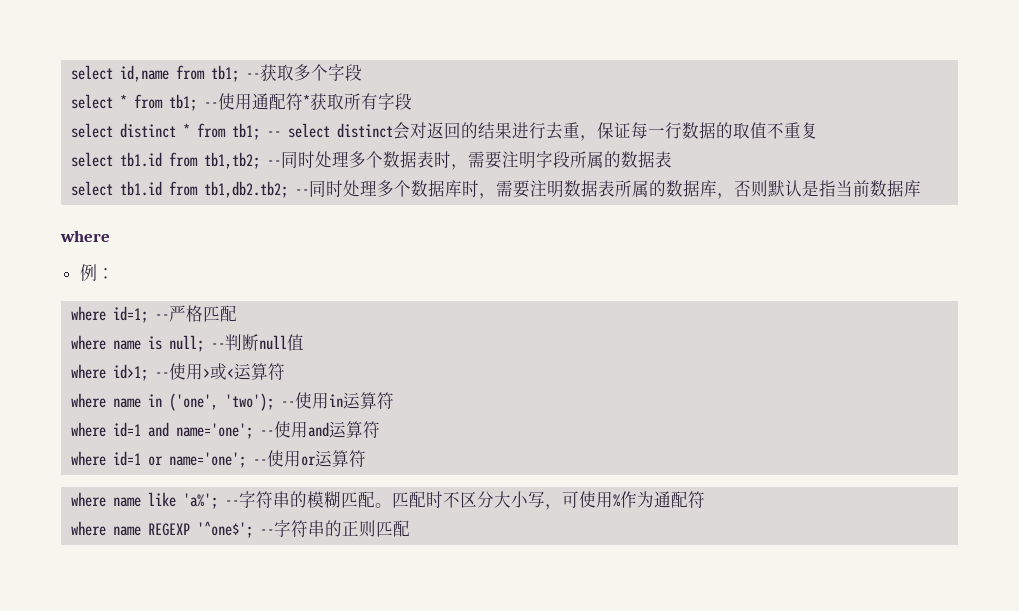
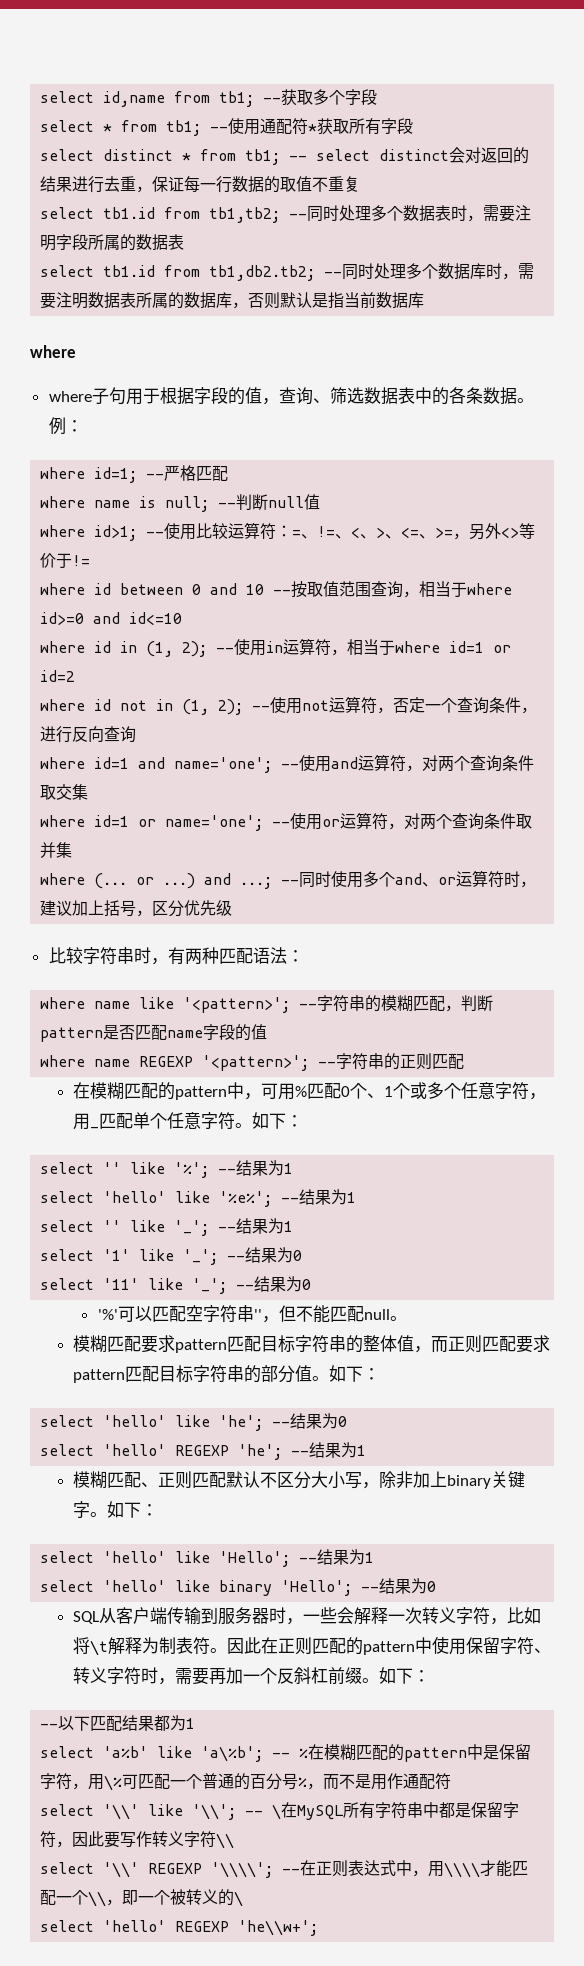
(110, 236) none -> [48,387,534,405] where子句用于根据字段的值，查询、筛选数据表中的各条数据。
[203,363,286,380] [71,393,275,411] >或<运算符 // where name in ('one', 'two'); -> [196,522,536,540] [40,553,91,568] [40,581,513,598] [40,612,183,625] [40,641,208,657] 比较运算符：=、!=、<、>、<=、>=，另外<>等价于!= // where id between 0 and 10 --按取值范围查询，相当于where id>=0 and id<=10 // where id in (1, 2);
(395, 400) none -> [331,639,512,656] [40,670,76,682] [40,696,538,715] [40,726,137,743] ，相当于where id=1 or id=2 // where id not in (1, 2); --使用not运算符，否定一个查询条件，进行反向查询
(381, 429) none -> [406,755,535,772] [40,784,89,800] ，对两个查询条件取交集
(367, 458) none -> [388,813,533,830] [40,842,73,858] [40,870,537,889] [40,900,233,917] [48,947,304,965] ，对两个查询条件取并集 // where (... or ...) and ...; --同时使用多个and、or运算符时，建议加上括号，区分优先级 // 比较字符串时，有两种匹配语法：
[183,493,219,509] 'a%'; -> [183,997,291,1013] '<pattern>';
[375,491,706,510] 。匹配时不区分大小写，可使用%作为通配符 -> [445,995,494,1012] [40,1024,268,1042] ，判断pattern是否匹配name字段的值
[197,521,254,538] '^one$'; -> [202,1055,310,1071] '<pattern>';
(411, 528) none -> [73,1082,547,1100] [73,1112,304,1130] [40,1160,294,1178] [40,1189,357,1207] [40,1218,294,1236] [40,1247,303,1265] [40,1276,312,1294] [97,1305,407,1323] [73,1335,551,1353] [73,1365,381,1383] [40,1413,348,1431] [40,1442,367,1460] [73,1471,526,1489] [73,1501,159,1518] [40,1549,375,1567] [40,1578,437,1596] [73,1607,542,1625] [73,1636,552,1656] [73,1667,431,1685] [40,1715,196,1731] [40,1744,532,1762] [40,1773,452,1791] [40,1802,520,1820] [40,1831,235,1849] [40,1860,529,1878] [40,1889,244,1907] [40,1920,319,1936] // 在模糊匹配的pattern中，可用%匹配0个、1个或多个任意字符，用_匹配单个任意字符。如下： // select '' like '%'; --结果为1 // select 'hello' like '%e%'; --结果为1 // select '' like '_'; --结果为1 // select '1' like '_'; --结果为0 // select '11' like '_'; --结果为0 // '%'可以匹配空字符串''，但不能匹配null。 // 模糊匹配要求pattern匹配目标字符串的整体值，而正则匹配要求pattern匹配目标字符串的部分值。如下： // select 'hello' like 'he'; --结果为0 // select 'hello' REGEXP 'he'; --结果为1 // 模糊匹配、正则匹配默认不区分大小写，除非加上binary关键字。如下： // select 'hello' like 'Hello'; --结果为1 // select 'hello' like binary 'Hello'; --结果为0 // SQL从客户端传输到服务器时，一些会解释一次转义字符，比如将\t解释为制表符。因此在正则匹配的pattern中使用保留字符、转义字符时，需要再加一个反斜杠前缀。如下： // --以下匹配结果都为1 // select 'a%b' like 'a\%b'; -- %在模糊匹配的pattern中是保留字符，用\%可匹配一个普通的百分号%，而不是用作通配符 // select '\\' like '\\'; -- \在MySQL所有字符串中都是保留字符，因此要写作转义字符\\ // select '\\' REGEXP '\\\\'; --在正则表达式中，用\\\\才能匹配一个\\，即一个被转义的\ // select 'hello' REGEXP 'he\\w+';

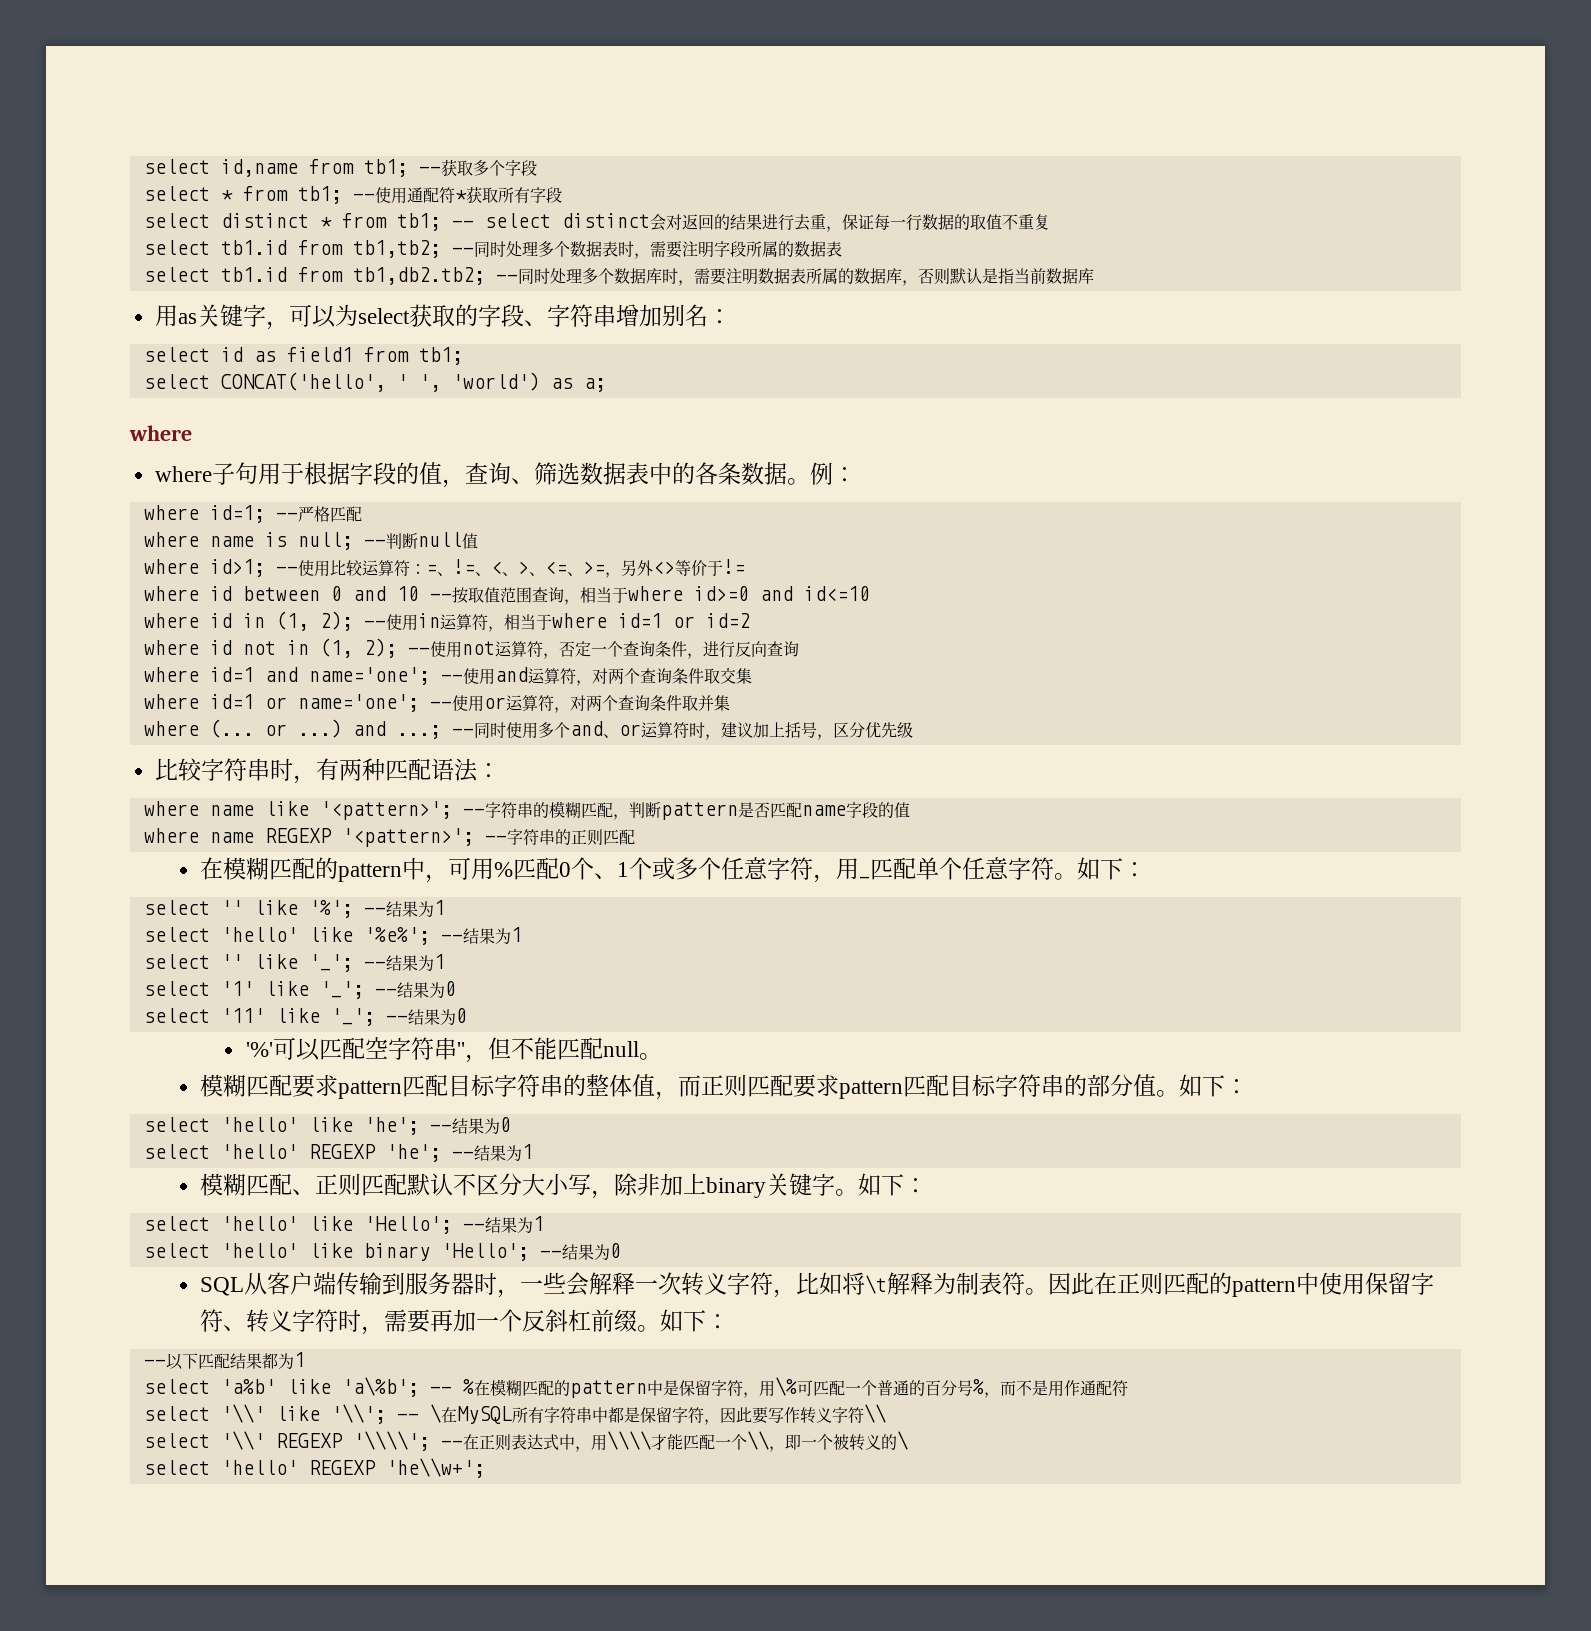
(425, 300) none -> [155,304,732,330] [143,347,463,365] [143,372,606,392] // 用as关键字，可以为select获取的字段、字符串增加别名： // select id as field1 from tb1; // select CONCAT('hello', ' ', 'world') as a;

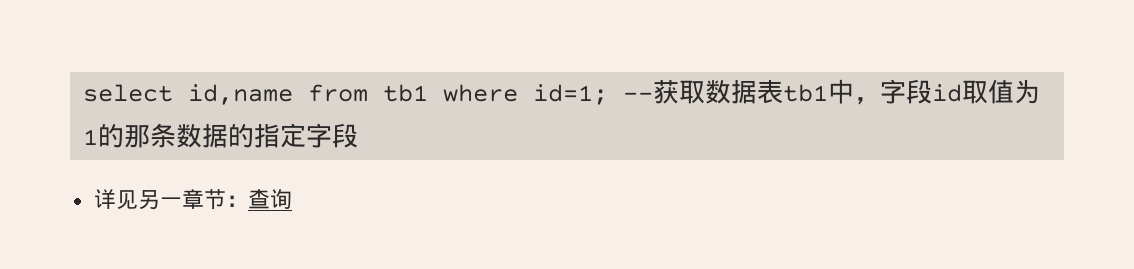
[363,159,537,177] [143,186,562,204] [143,213,1050,232] [143,240,842,259] [143,267,1094,286] [155,304,732,330] [143,347,463,365] [143,372,606,392] [129,425,192,441] [155,462,857,488] [143,505,362,523] [143,532,478,550] [143,559,745,578] [143,586,870,605] [143,611,750,632] [143,638,799,659] [143,667,752,686] [143,694,730,713] [143,719,913,740] [155,758,501,784] [143,801,910,820] [143,828,635,847] [200,857,1147,883] [143,900,445,918] [143,927,522,945] [143,954,445,972] [143,981,456,999] [143,1008,467,1026] [245,1037,662,1063] [200,1074,1249,1100] [143,1117,511,1135] [143,1144,533,1162] [200,1173,928,1199] [143,1216,544,1234] [143,1243,621,1261] [200,1272,1435,1298] [200,1309,730,1335] [143,1352,305,1370] [143,1377,1128,1398] [143,1404,886,1425] [143,1431,908,1452] [143,1458,485,1478] tb1; --获取多个字段 // select * from tb1; --使用通配符*获取所有字段 // select distinct * from tb1; -- select distinct会对返回的结果进行去重，保证每一行数据的取值不重复 // select tb1.id from tb1,tb2; --同时处理多个数据表时，需要注明字段所属的数据表 // select tb1.id from tb1,db2.tb2; --同时处理多个数据库时，需要注明数据表所属的数据库，否则默认是指当前数据库 // 用as关键字，可以为select获取的字段、字符串增加别名： // select id as field1 from tb1; // select CONCAT('hello', ' ', 'world') as a; // where // where子句用于根据字段的值，查询、筛选数据表中的各条数据。例： // where id=1; --严格匹配 // where name is null; --判断null值 // where id>1; --使用比较运算符：=、!=、<、>、<=、>=，另外<>等价于!= // where id between 0 and 10 --按取值范围查询，相当于where id>=0 and id<=10 // where id in (1, 2); --使用in运算符，相当于where id=1 or id=2 // where id not in (1, 2); --使用not运算符，否定一个查询条件，进行反向查询 // where id=1 and name='one'; --使用and运算符，对两个查询条件取交集 // where id=1 or name='one'; --使用or运算符，对两个查询条件取并集 // where (... or ...) and ...; --同时使用多个and、or运算符时，建议加上括号，区分优先级 // 比较字符串时，有两种匹配语法： // where name like '<pattern>'; --字符串的模糊匹配，判断pattern是否匹配name字段的值 // where name REGEXP '<pattern>'; --字符串的正则匹配 // 在模糊匹配的pattern中，可用%匹配0个、1个或多个任意字符，用_匹配单个任意字符。如下： // select '' like '%'; --结果为1 // select 'hello' like '%e%'; --结果为1 // select '' like '_'; --结果为1 // select '1' like '_'; --结果为0 // select '11' like '_'; --结果为0 // '%'可以匹配空字符串''，但不能匹配null。 // 模糊匹配要求pattern匹配目标字符串的整体值，而正则匹配要求pattern匹配目标字符串的部分值。如下： // select 'hello' like 'he'; --结果为0 // select 'hello' REGEXP 'he'; --结果为1 // 模糊匹配、正则匹配默认不区分大小写，除非加上binary关键字。如下： // select 'hello' like 'Hello'; --结果为1 // select 'hello' like binary 'Hello'; --结果为0 // SQL从客户端传输到服务器时，一些会解释一次转义字符，比如将\t解释为制表符。因此在正则匹配的pattern中使用保留字符、转义字符时，需要再加一个反斜杠前缀。如下： // --以下匹配结果都为1 // select 'a%b' like 'a\%b'; -- %在模糊匹配的pattern中是保留字符，用\%可匹配一个普通的百分号%，而不是用作通配符 // select '\\' like '\\'; -- \在MySQL所有字符串中都是保留字符，因此要写作转义字符\\ // select '\\' REGEXP '\\\\'; --在正则表达式中，用\\\\才能匹配一个\\，即一个被转义的\ // select 'hello' REGEXP 'he\\w+'; -> [382,79,1040,105] [82,123,358,148] [93,189,292,210] tb1 where id=1; --获取数据表tb1中，字段id取值为1的那条数据的指定字段 // 详见另一章节：查询

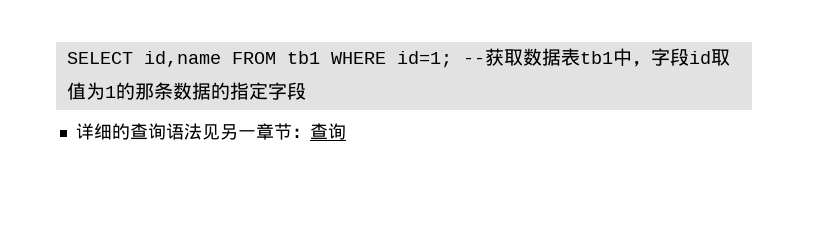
[82,84,518,105] select id,name from tb1 where -> [66,51,386,67] SELECT id,name FROM tb1 WHERE
(116, 199) none -> [93,123,202,140] 细的查询语法

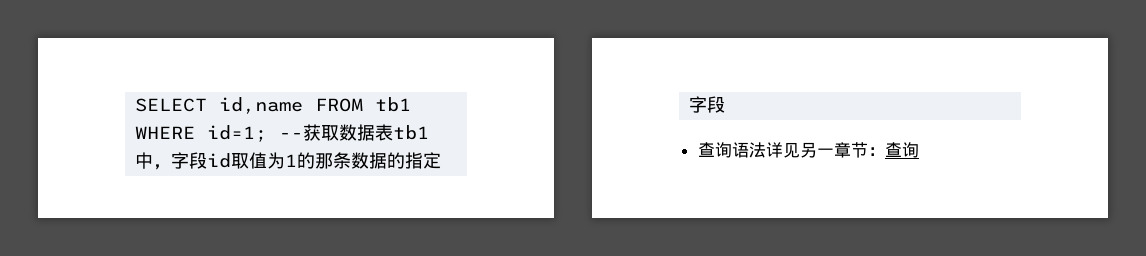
[75,123,130,140] 详细的 -> (726, 104) none
(202, 131) none -> [765,142,783,158] 详

